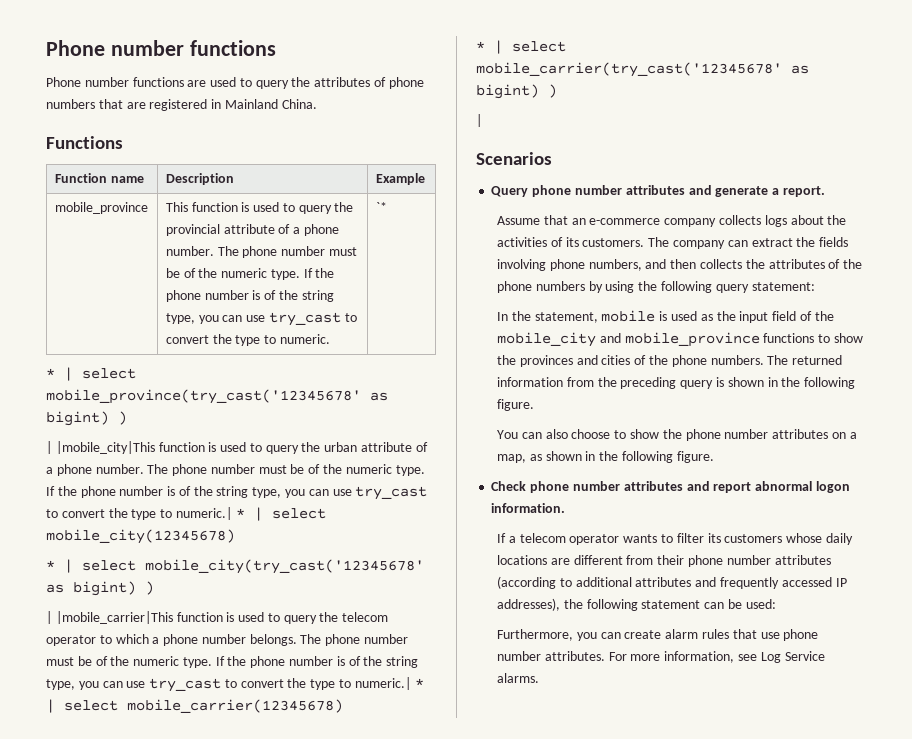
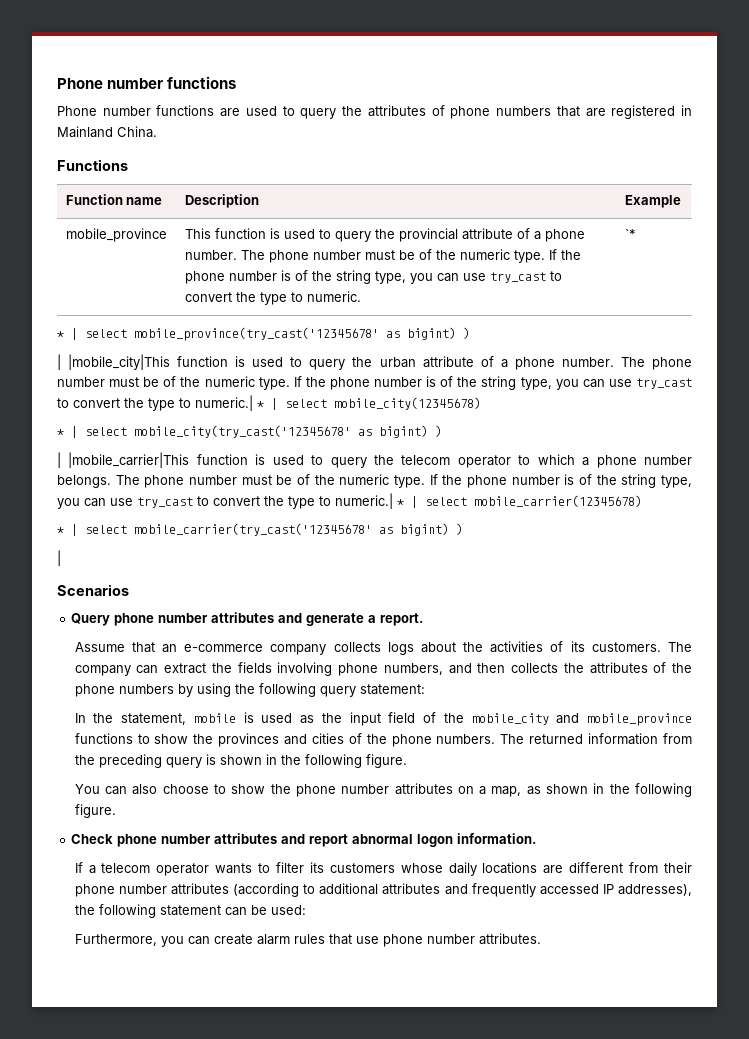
[608,651,825,663] [497,673,540,683] For more information, see Log Service alarms. -> (541, 939) none

